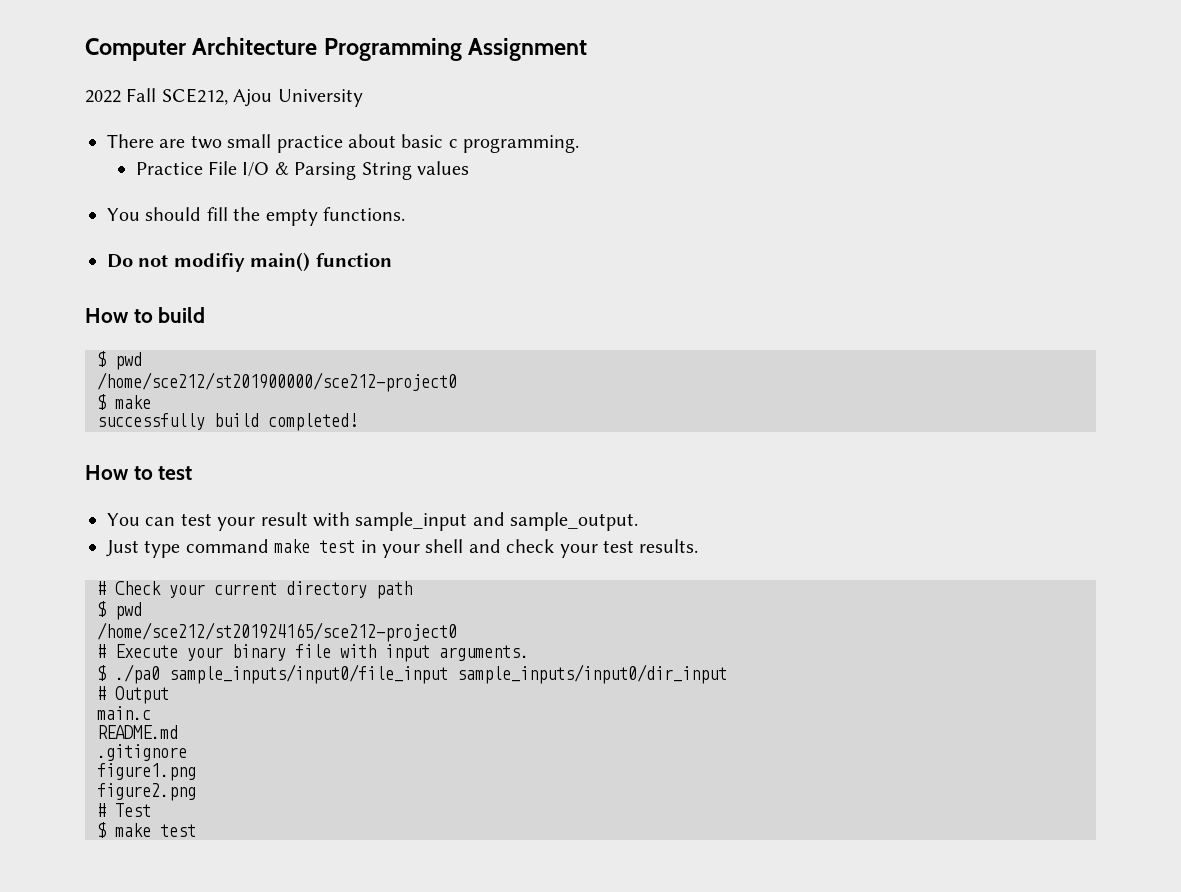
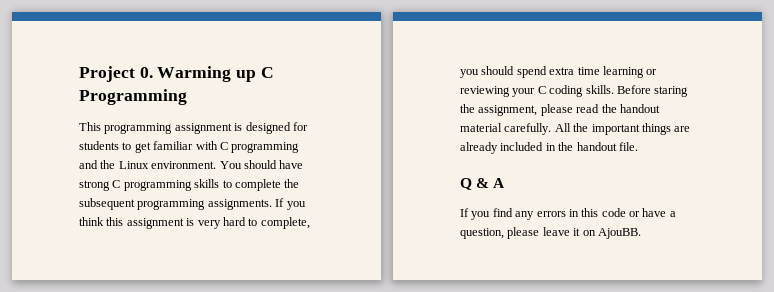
[85,37,588,61] [85,88,363,107] [107,134,580,153] [135,161,470,180] [107,207,405,226] [107,252,392,272] [85,307,206,323] [97,351,142,370] [97,372,457,392] [97,394,151,410] [97,413,358,431] [85,465,193,480] [107,512,639,531] [106,539,699,558] [97,581,412,599] [97,601,142,620] [97,622,457,642] [97,644,529,662] [97,664,727,684] [97,686,169,704] [97,706,151,720] [97,725,178,739] [97,744,187,761] [97,763,196,781] [97,783,196,801] [97,803,151,817] [97,822,196,838] Computer Architecture Programming Assignment // 2022 Fall SCE212, Ajou University // There are two small practice about basic c programming. // Practice File I/O & Parsing String values // You should fill the empty functions. // Do not modifiy main() function // How to build // $ pwd // /home/sce212/st201900000/sce212-project0 // $ make // successfully build completed! // How to test // You can test your result with sample_input and sample_output. // Just type command make test in your shell and check your test results. // # Check your current directory path // $ pwd // /home/sce212/st201924165/sce212-project0 // # Execute your binary file with input arguments. // $ ./pa0 sample_inputs/input0/file_input sample_inputs/input0/dir_input // # Output // main.c // README.md // .gitignore // figure1.png // figure2.png // # Test // $ make test -> [79,66,274,82] [79,89,187,105] [79,122,308,134] [79,141,300,153] [79,160,304,169] [79,179,300,191] [79,198,306,210] [79,217,310,229] [460,66,658,78] [460,85,689,97] [460,104,660,116] [460,123,691,135] [460,142,638,154] [460,178,506,190] [460,208,676,220] [460,227,641,239] Project 0. Warming up C Programming // This programming assignment is designed for students to get familiar with C programming and the Linux environment. You should have strong C programming skills to complete the subsequent programming assignments. If you think this assignment is very hard to complete, you should spend extra time learning or reviewing your C coding skills. Before staring the assignment, please read the handout material carefully. All the important things are already included in the handout file. // Q & A // If you find any errors in this code or have a question, please leave it on AjouBB.

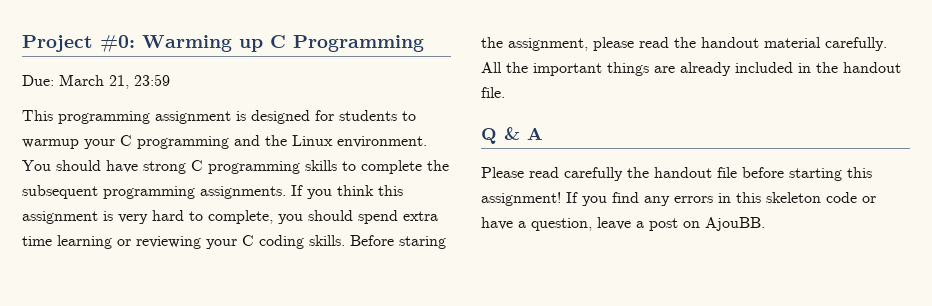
[139,67,153,78] 0. -> [100,35,135,53] #0:
(187, 97) none -> [22,74,170,89] // Due: March 21, 23:59
[134,141,218,153] get familiar with -> [22,139,115,149] warmup your
(506, 183) none -> [481,167,872,181] [481,192,561,206] Please read carefully the handout file before starting this assignment!
(599, 212) none -> [766,192,821,203] skeleton
[507,227,581,239] please leave it -> [597,217,678,231] leave a post

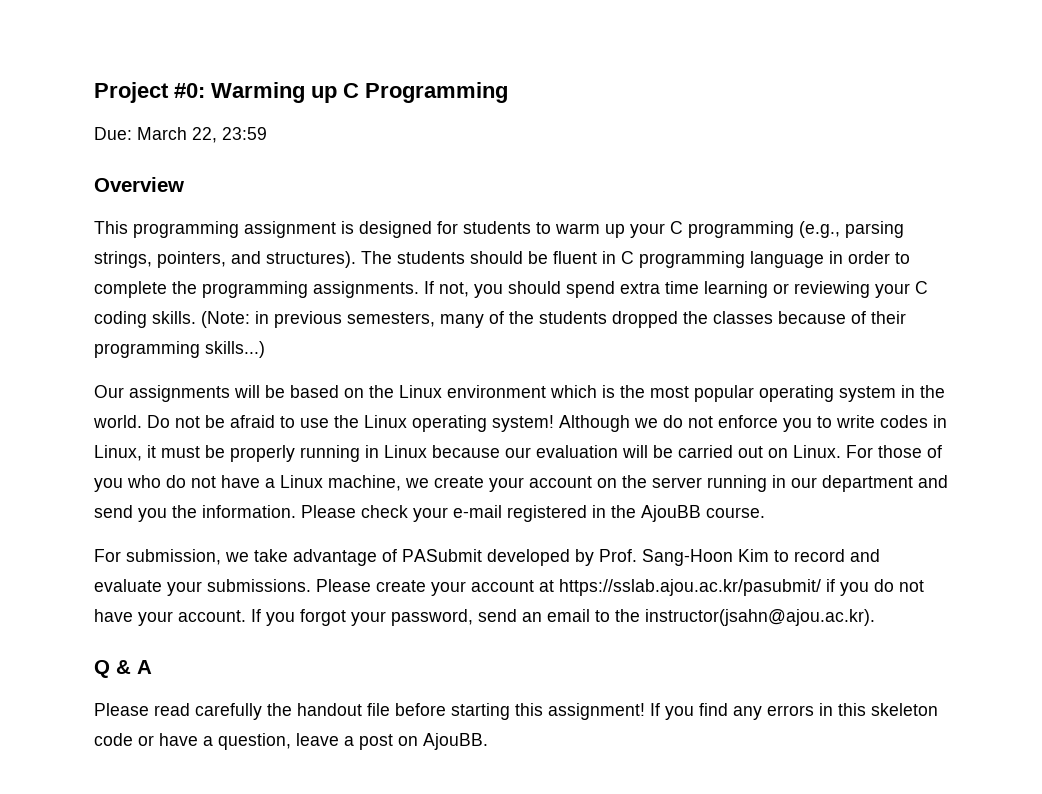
[109,75,129,89] 21, -> [192,127,217,143] 22,
(170, 80) none -> [94,177,184,192] // Overview
[22,139,79,149] warmup -> [555,223,625,238] warm up
[234,135,427,148] [22,160,337,174] and the Linux environment. You should have strong C programming skills -> [799,221,904,238] [94,251,890,268] (e.g., parsing strings, pointers, and structures). The students should be fluent in C programming language in order
[22,185,98,199] subsequent -> (197, 287) none
[307,185,403,199] [22,210,273,224] you think this assignment is very hard to complete, -> [439,282,469,297] not,
[350,235,446,249] [481,37,887,51] [481,62,901,76] [481,87,505,98] Before staring the assignment, please read the handout material carefully. All the important things are already included in the handout file. -> [201,311,906,328] [94,341,265,358] [94,385,945,402] [93,415,947,432] [94,445,942,462] [94,475,948,492] [94,505,765,522] [94,549,880,566] [94,579,924,596] [94,609,875,626] (Note: in previous semesters, many of the students dropped the classes because of their programming skills...) // Our assignments will be based on the Linux environment which is the most popular operating system in the world. Do not be afraid to use the Linux operating system! Although we do not enforce you to write codes in Linux, it must be properly running in Linux because our evaluation will be carried out on Linux. For those of you who do not have a Linux machine, we create your account on the server running in our department and send you the information. Please check your e-mail registered in the AjouBB course. // For submission, we take advantage of PASubmit developed by Prof. Sang-Hoon Kim to record and evaluate your submissions. Please create your account at https://sslab.ajou.ac.kr/pasubmit/ if you do not have your account. If you forgot your password, send an email to the instructor(jsahn@ajou.ac.kr).

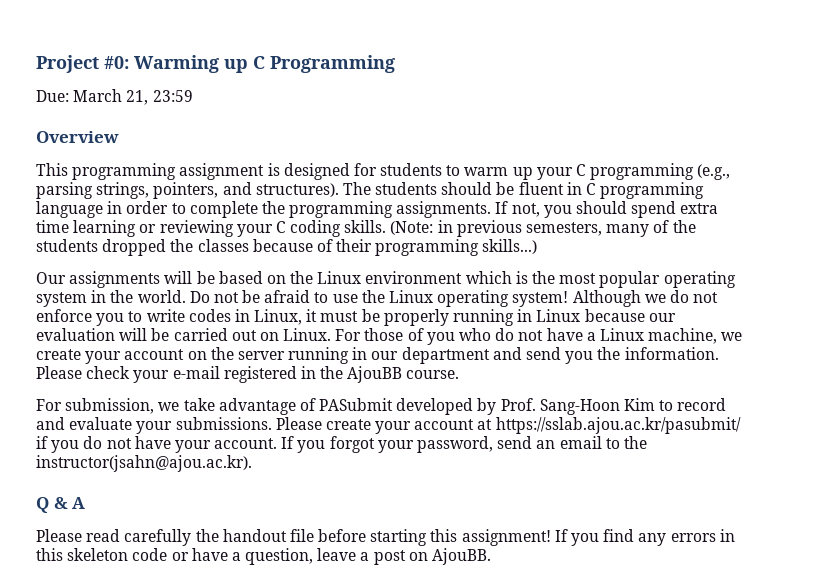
[192,127,217,143] 22, -> [126,90,149,105] 21,

